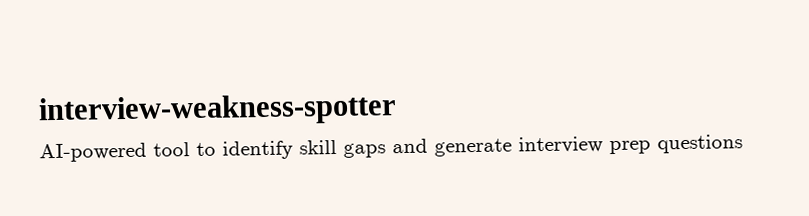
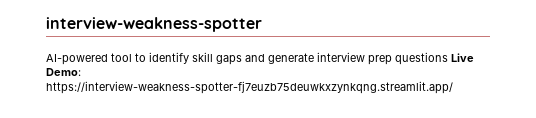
(743, 144) none -> [451,53,474,62] [46,68,81,76] [46,81,453,94] Live Demo: https://interview-weakness-spotter-fj7euzb75deuwkxzynkqng.streamlit.app/

